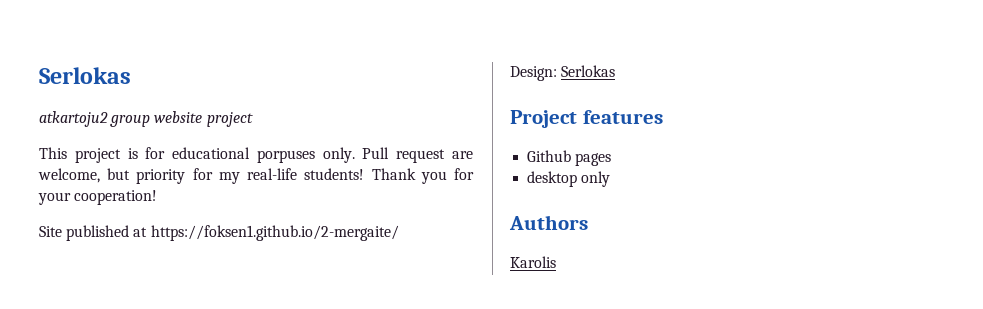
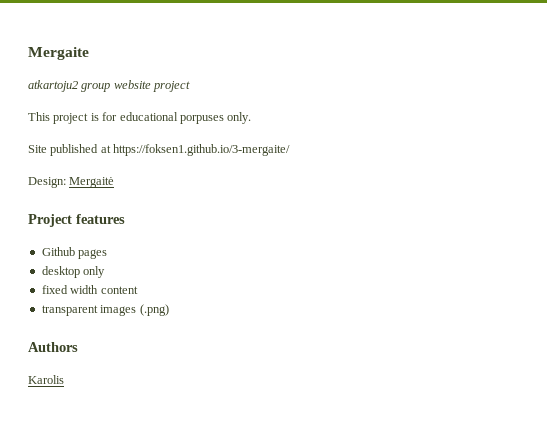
[39,67,131,84] Serlokas -> [28,47,89,60] Mergaite
[362,147,473,163] [38,168,474,184] [38,190,158,205] Pull request are welcome, but priority for my real-life students! Thank you for your cooperation! -> (252, 118) none
[150,225,399,241] https://foksen1.github.io/2-mergaite/ -> [113,144,291,156] https://foksen1.github.io/3-mergaite/
[561,65,616,77] Serlokas -> [69,177,115,188] Mergaitė
(611, 179) none -> [41,285,138,294] [41,304,169,316] // fixed width content // transparent images (.png)

